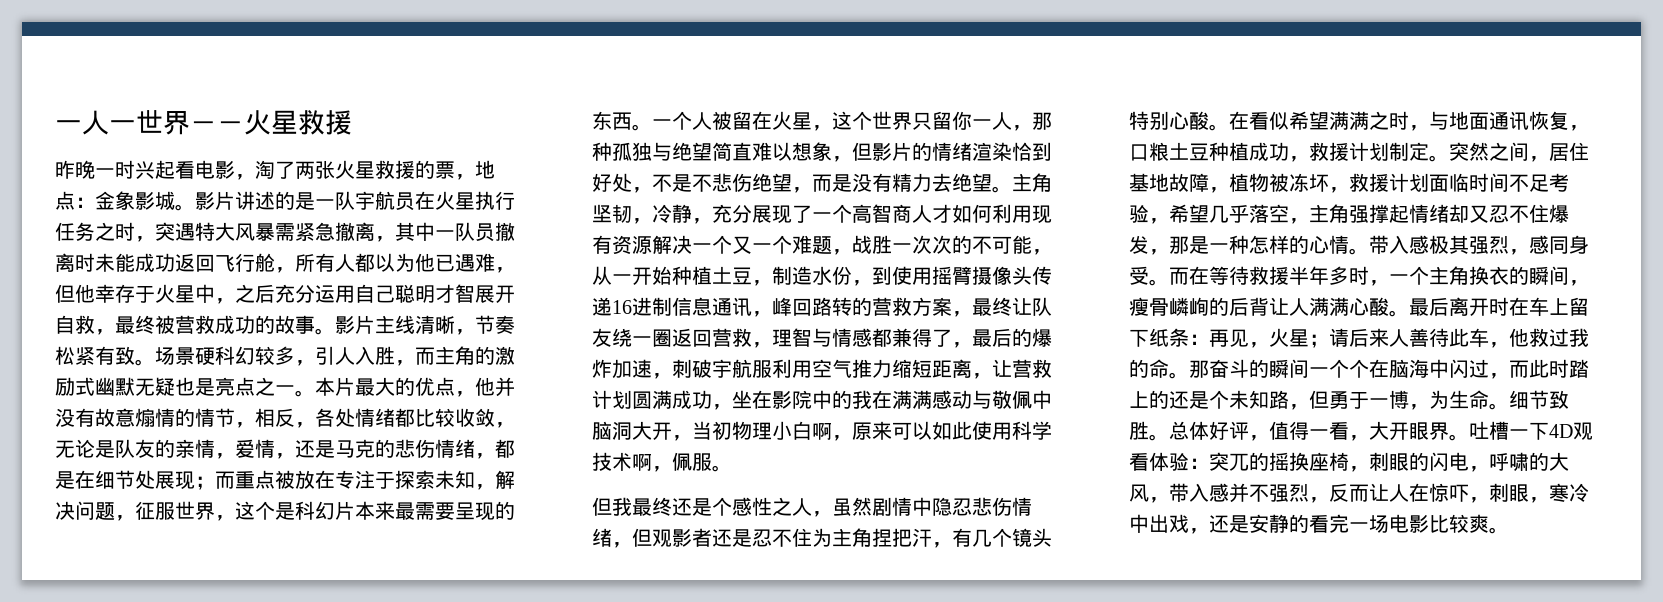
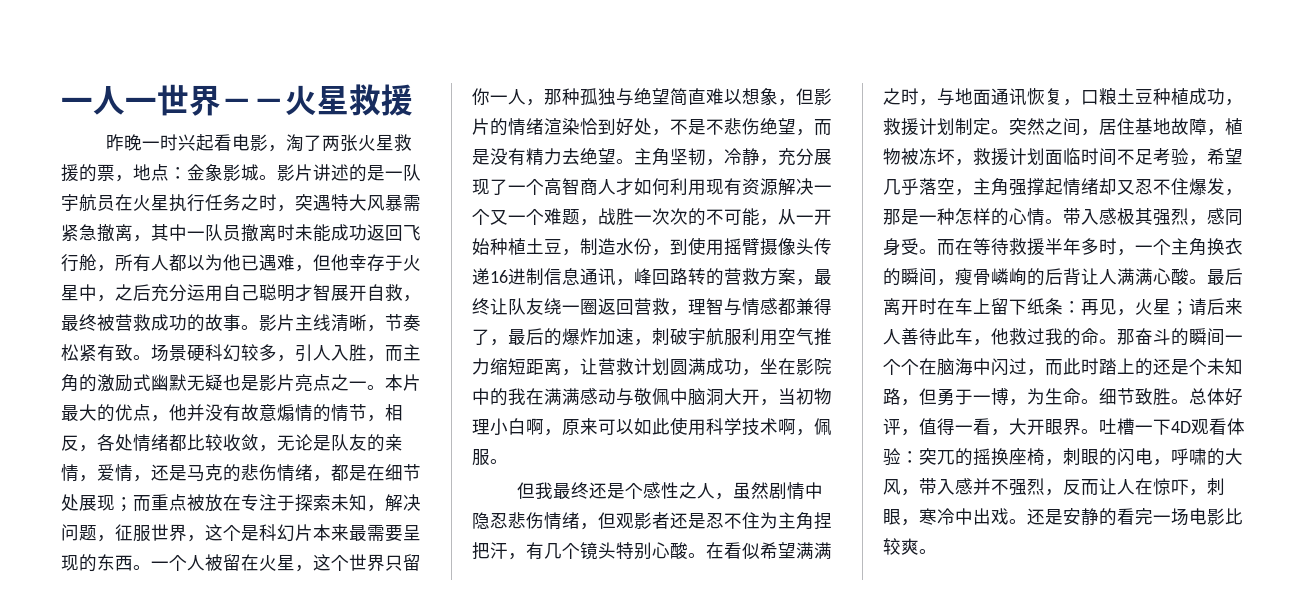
(215, 387) none -> [259,374,295,391] 影片
[1189,528,1209,534] ， -> [1009,519,1027,524] 。

